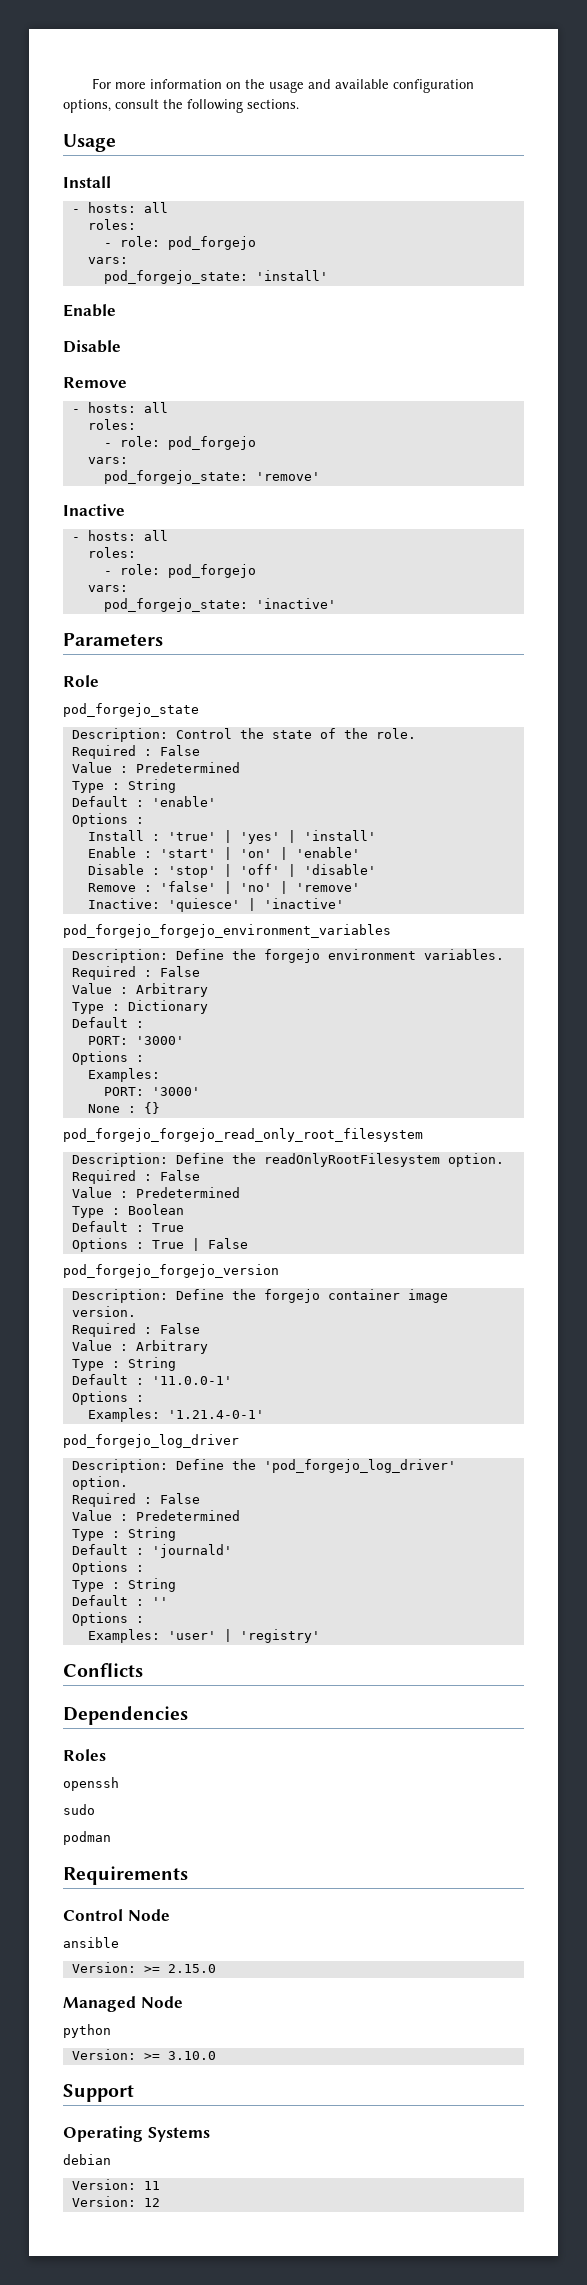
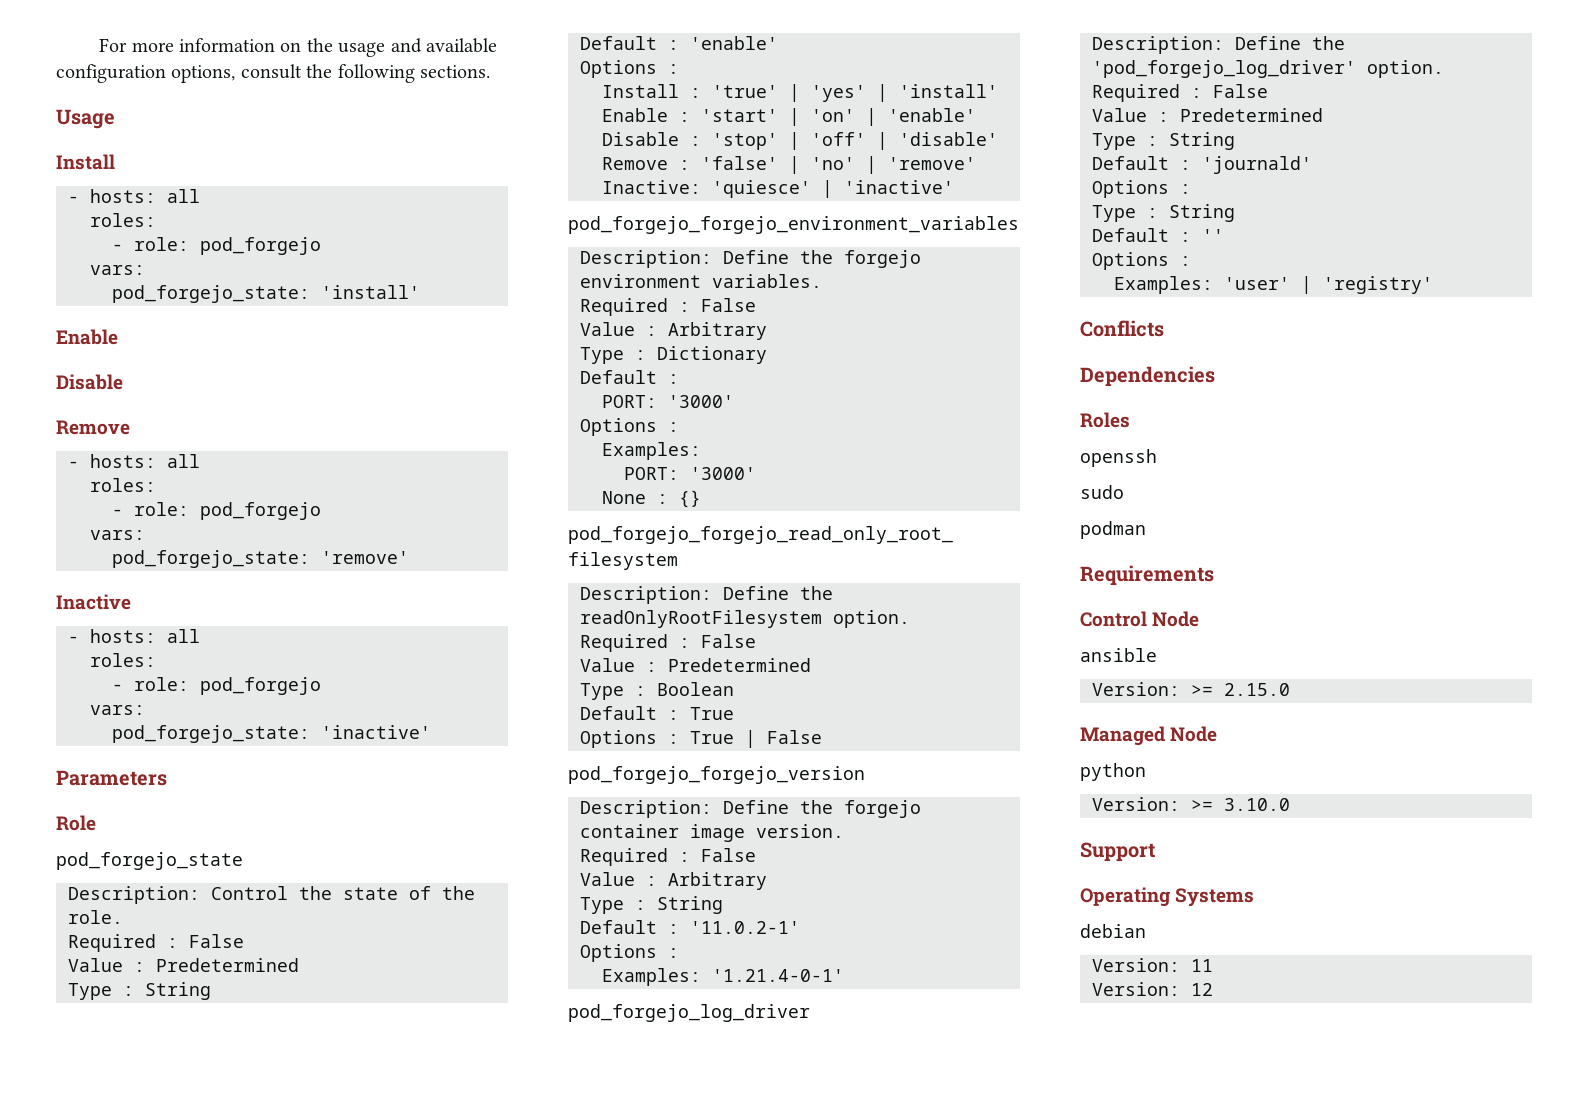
[151,1376,232,1385] '11.0.0-1' -> [690,921,800,934] '11.0.2-1'

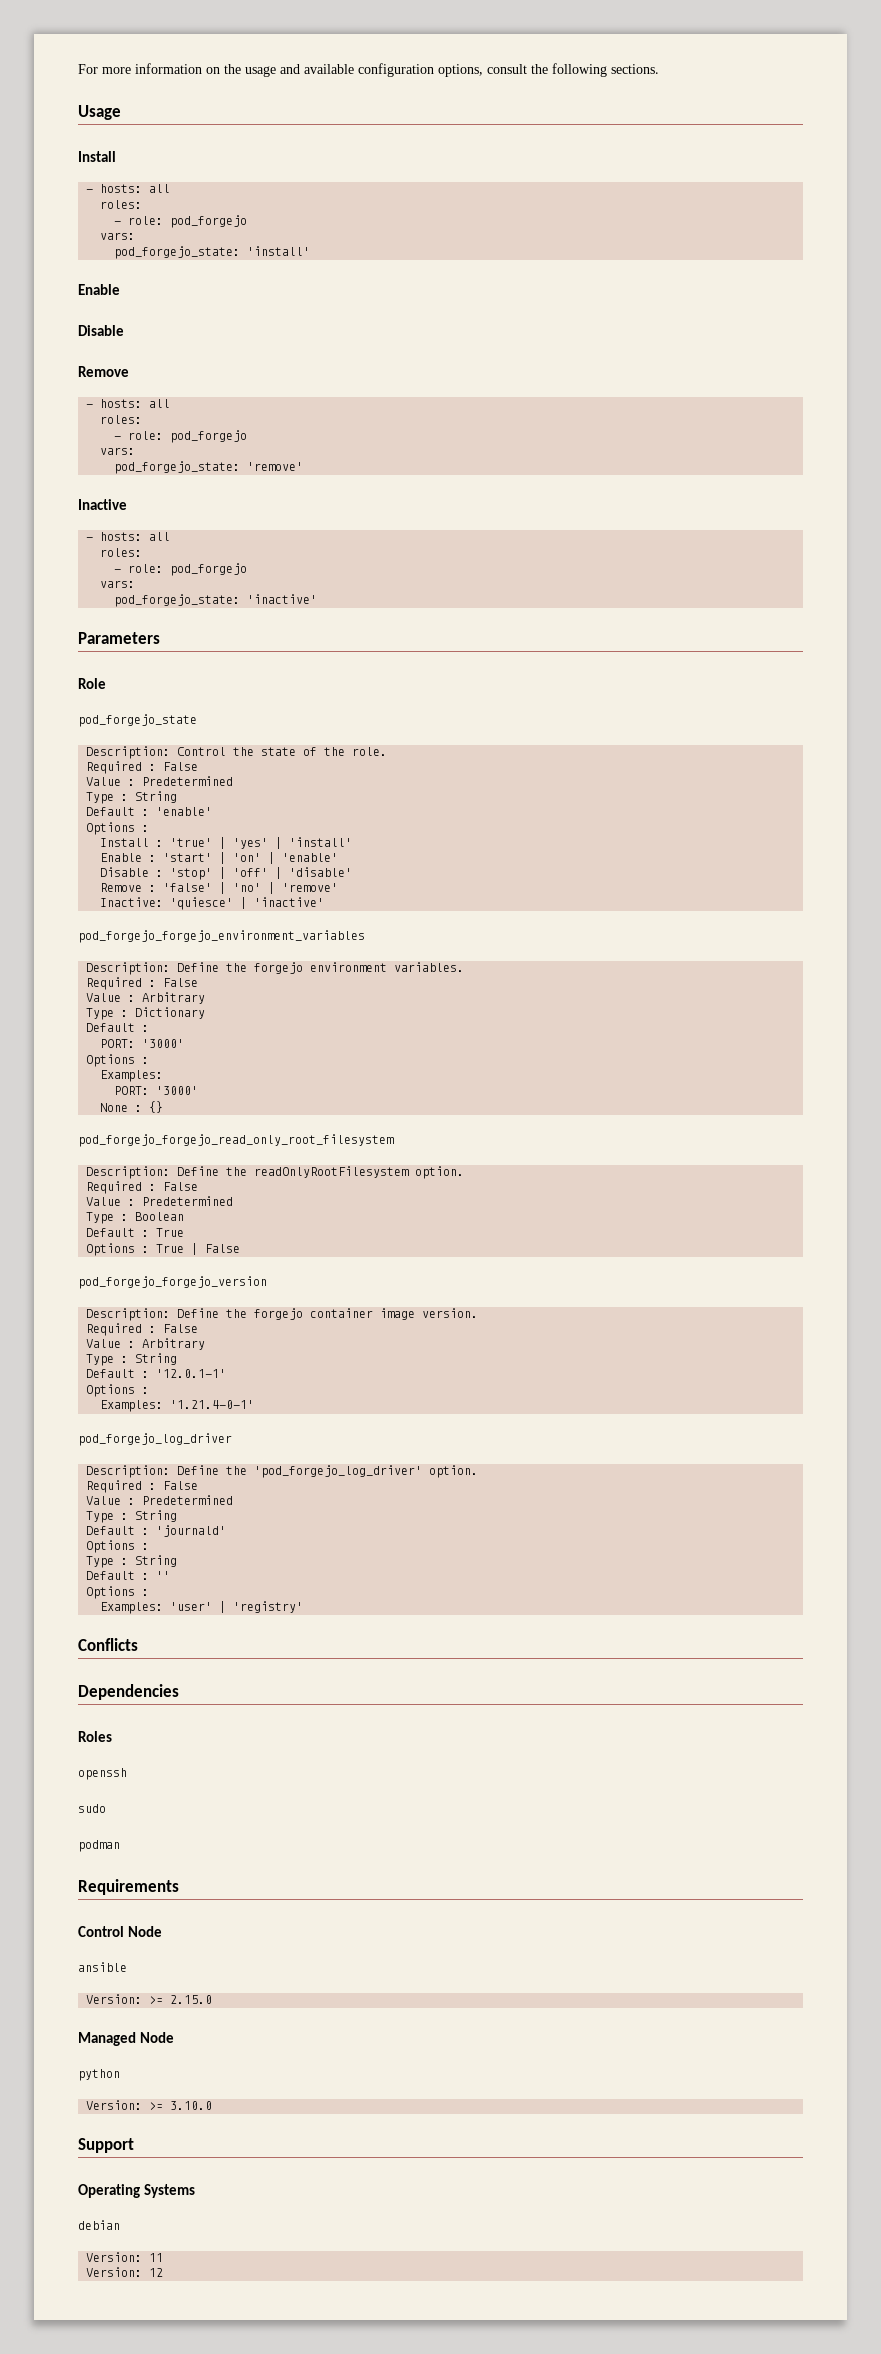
[690,921,800,934] '11.0.2-1' -> [156,1369,227,1378] '12.0.1-1'

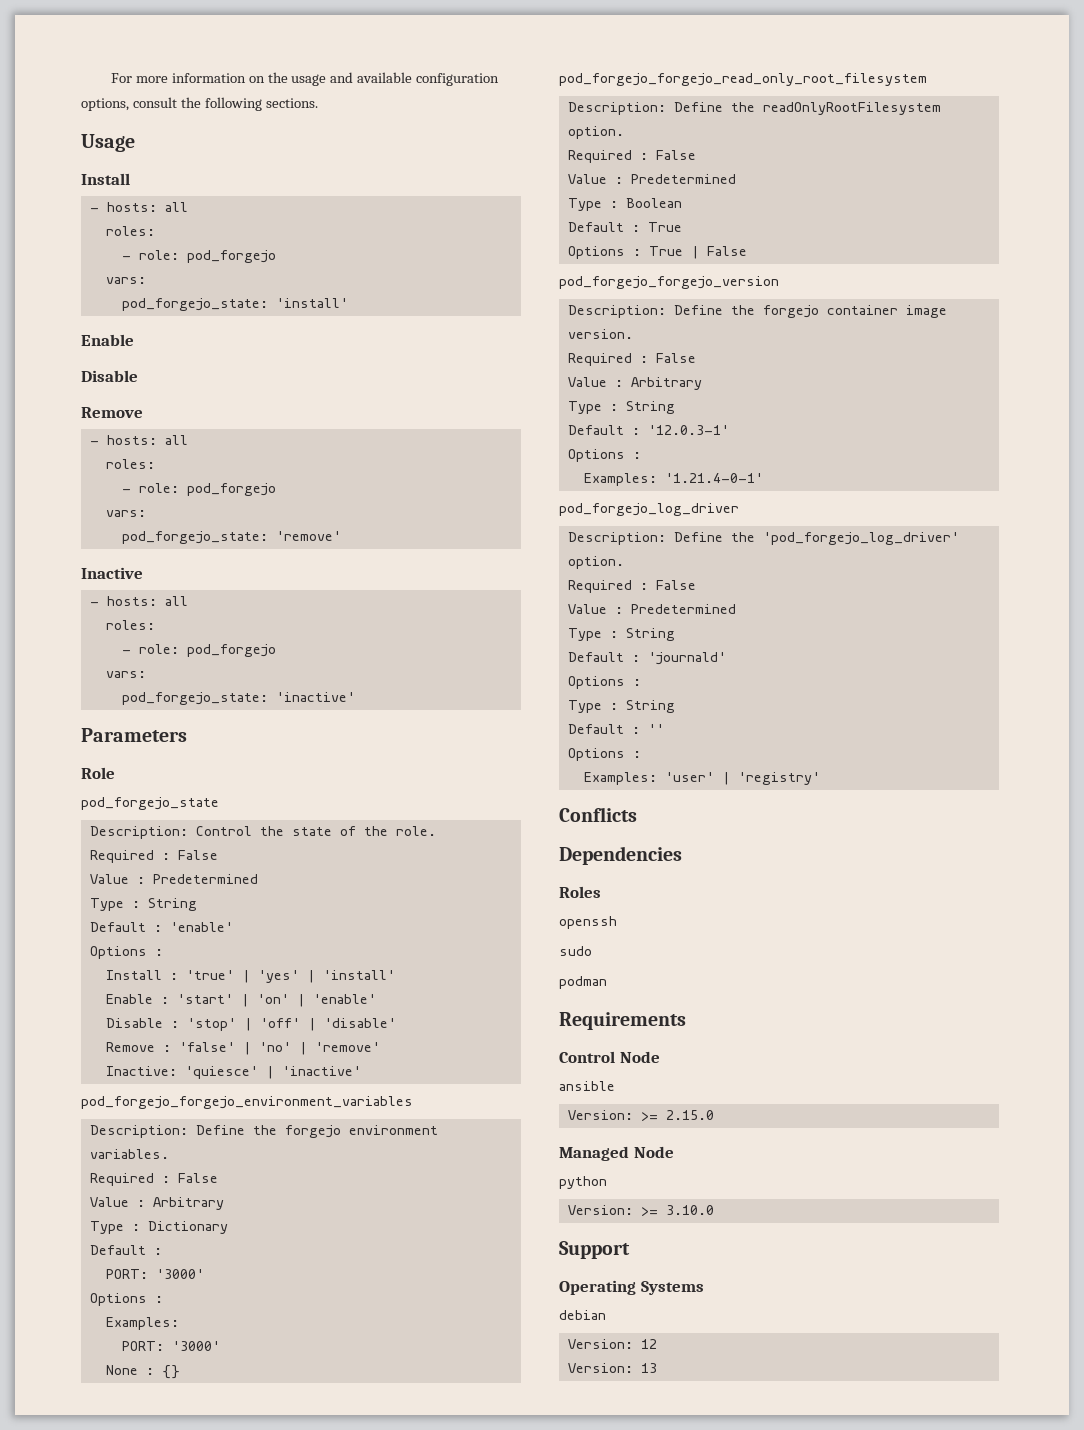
[156,1369,227,1378] '12.0.1-1' -> [647,425,729,435] '12.0.3-1'
[149,2253,164,2262] [86,2267,164,2277] 11 // Version: 12 -> [640,1339,657,1349] [567,1363,657,1373] 12 // Version: 13

